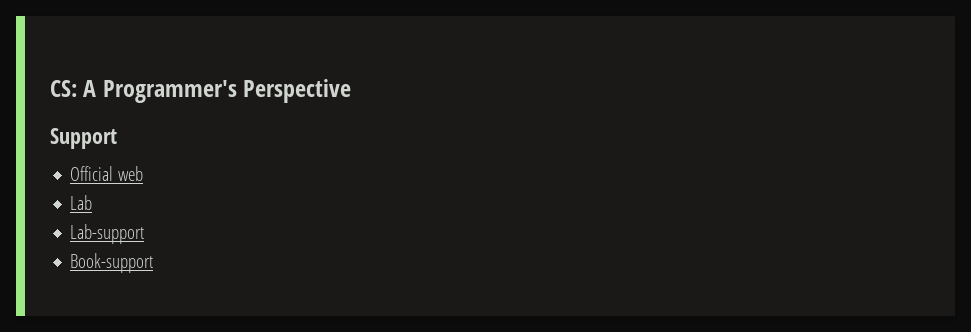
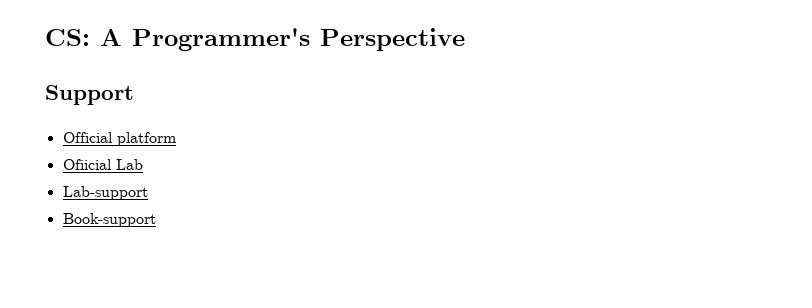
[118,166,144,181] web // -> [116,132,177,146] [62,159,112,170] platform // Ofiicial

